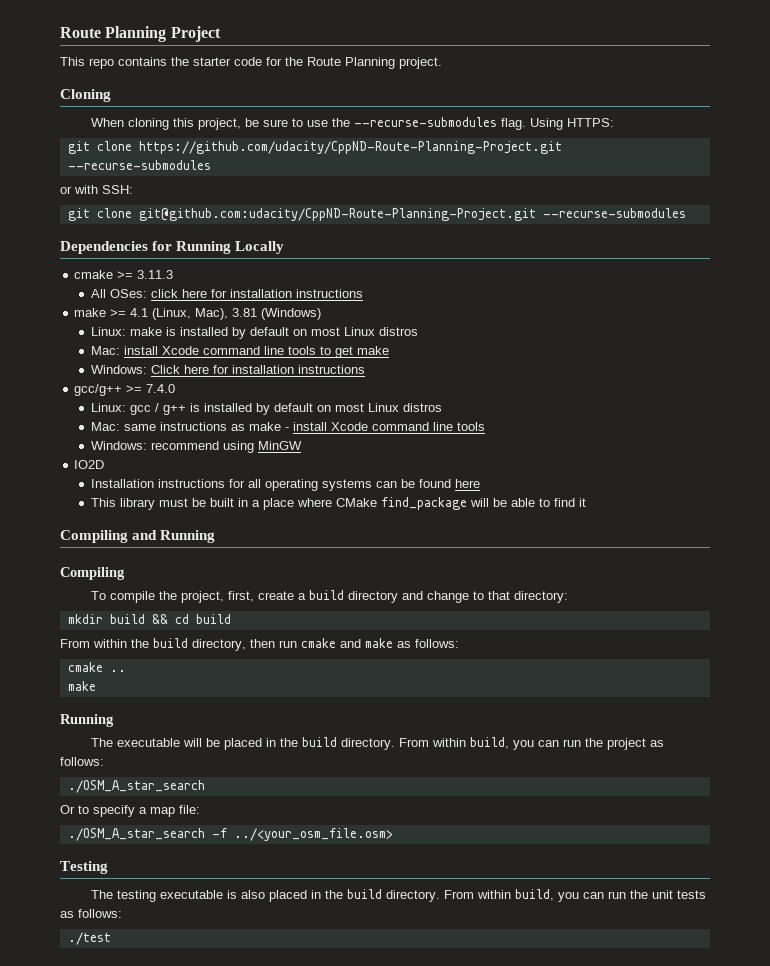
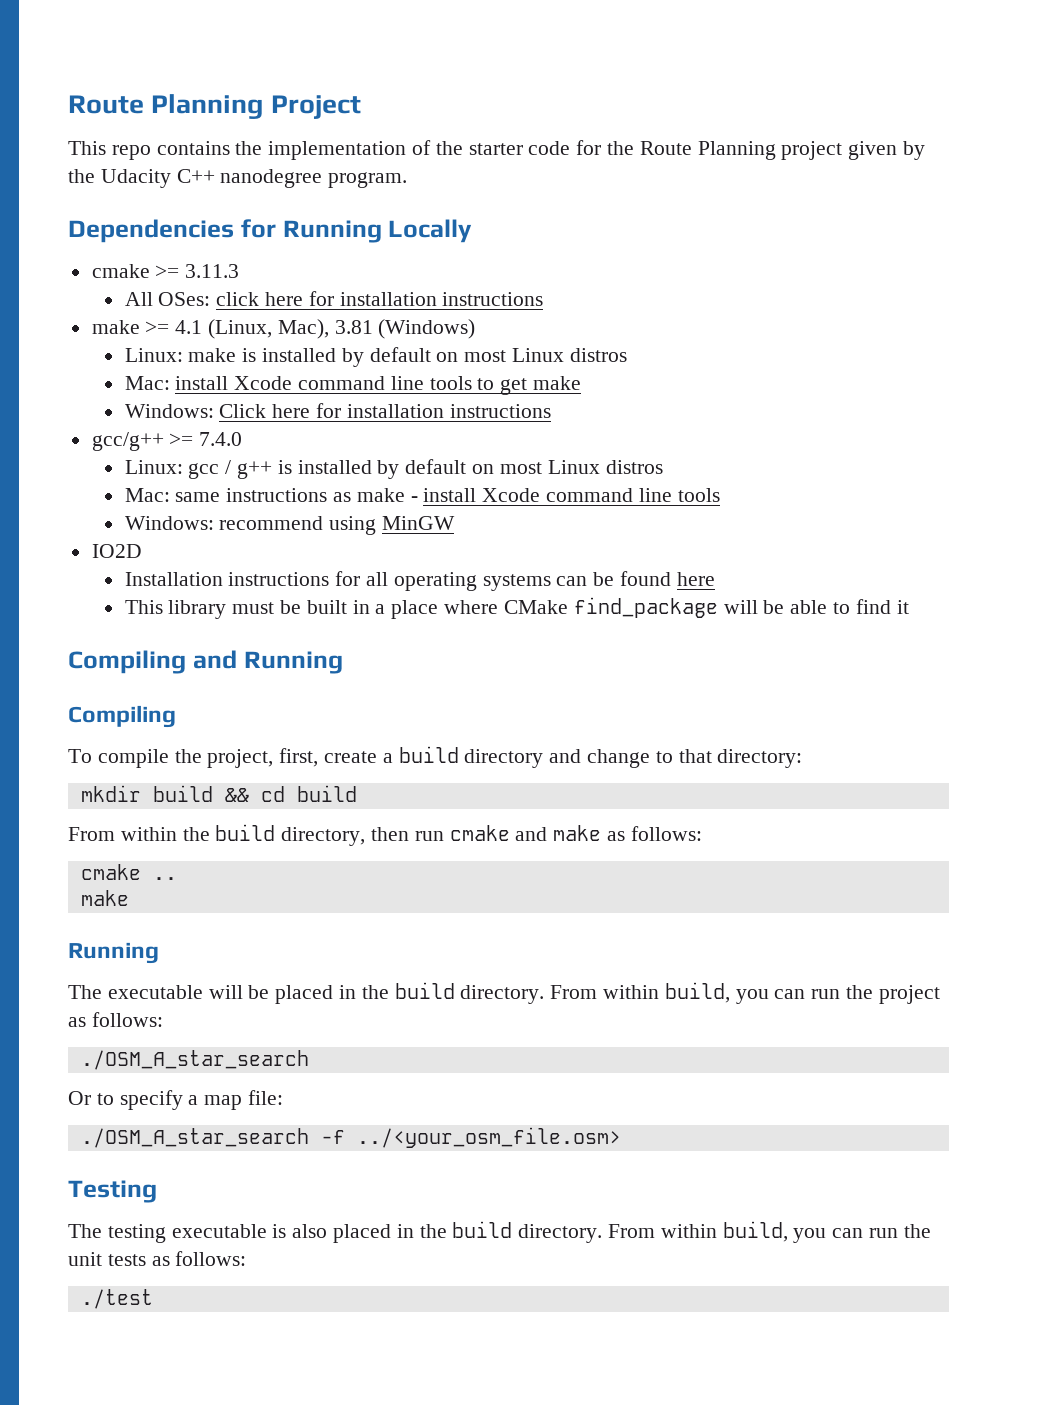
(189, 61) none -> [268,140,463,160] implementation of the
[399,57,442,69] [60,89,111,102] [90,117,614,130] [67,141,562,154] [67,160,211,170] [60,185,133,194] [67,208,686,221] project. // Cloning // When cloning this project, be sure to use the --recurse-submodules flag. Using HTTPS: // git clone https://github.com/udacity/CppND-Route-Planning-Project.git --recurse-submodules // or with SSH: // git clone git@github.com:udacity/CppND-Route-Planning-Project.git --recurse-submodules -> [781,141,926,160] [68,169,408,188] project given by the Udacity C++ nanodegree program.

